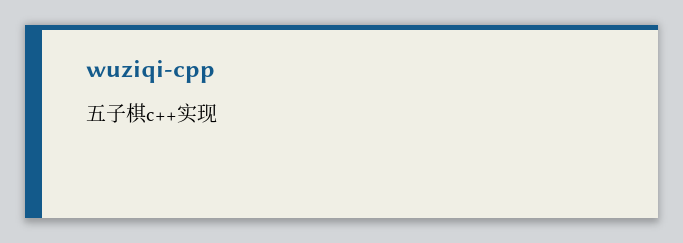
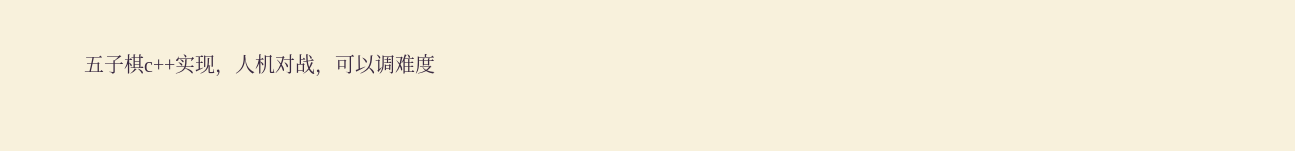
[86,60,215,83] wuziqi-cpp // -> (84, 63) none
(217, 113) none -> [215,53,435,77] ，人机对战，可以调难度

